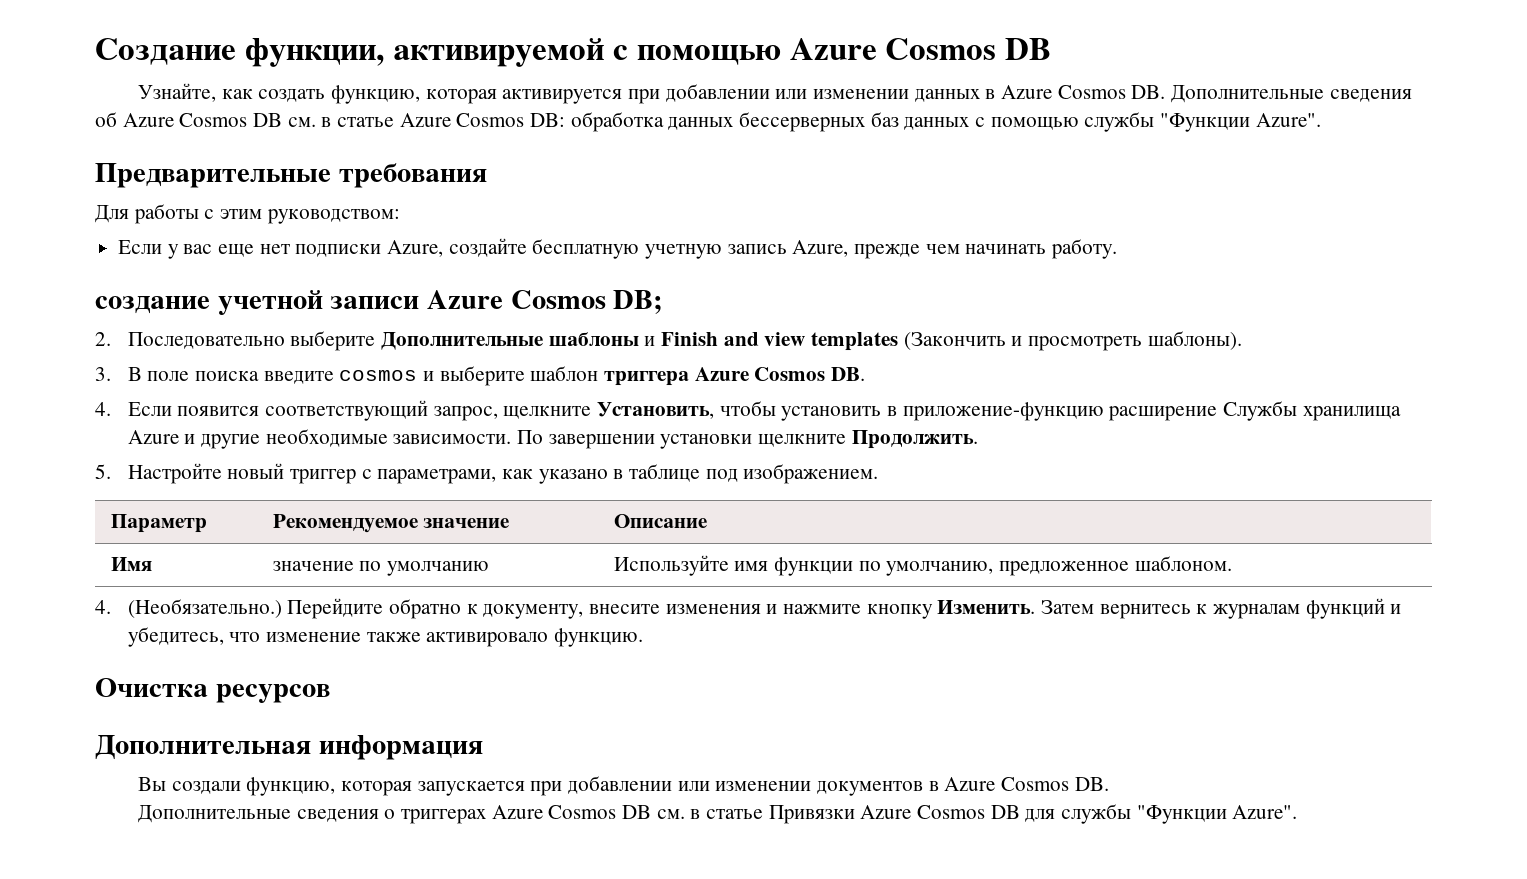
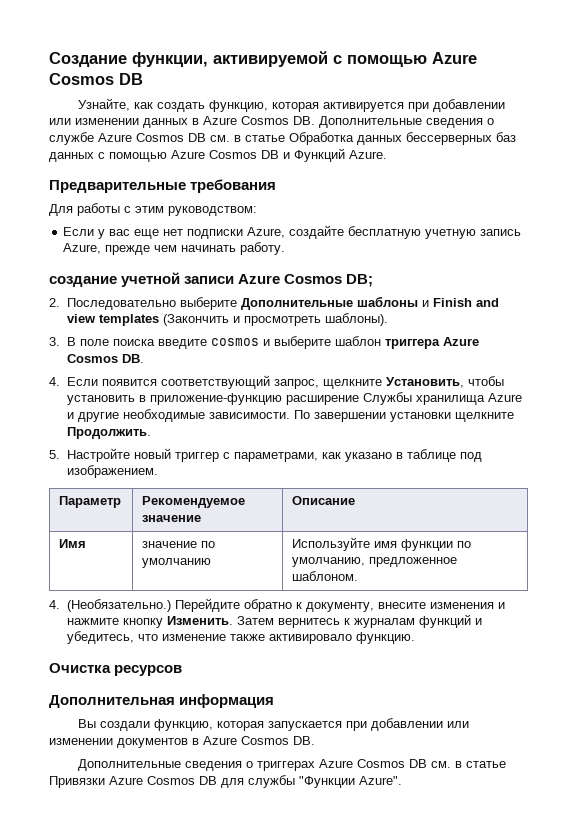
[95,112,664,132] об Azure Cosmos DB см. в статье Azure Cosmos DB: обработка -> [487,118,494,125] [49,132,354,145] о службе Azure Cosmos DB см. в статье Обработка
[1084,112,1321,132] службы "Функции Azure". -> [171,148,387,162] Azure Cosmos DB и Функций Azure.

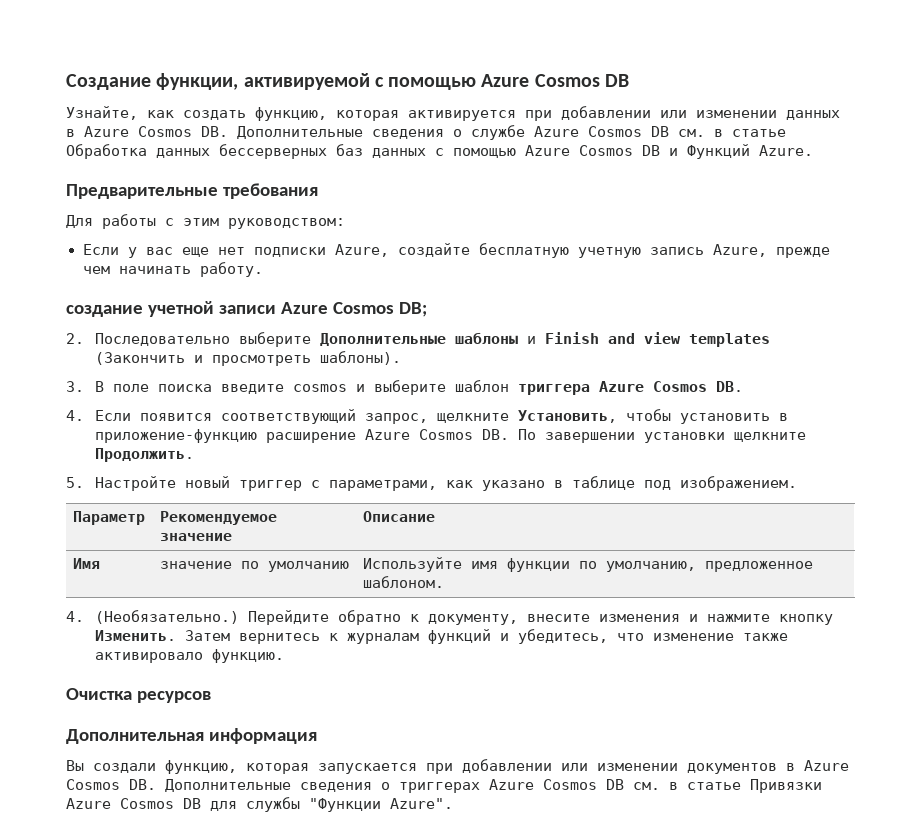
[362,392,522,405] [66,409,290,422] Службы хранилища Azure и другие необходимые зависимости. -> [365,429,510,440] Azure Cosmos DB.
(315, 740) // -> (156, 784) none

